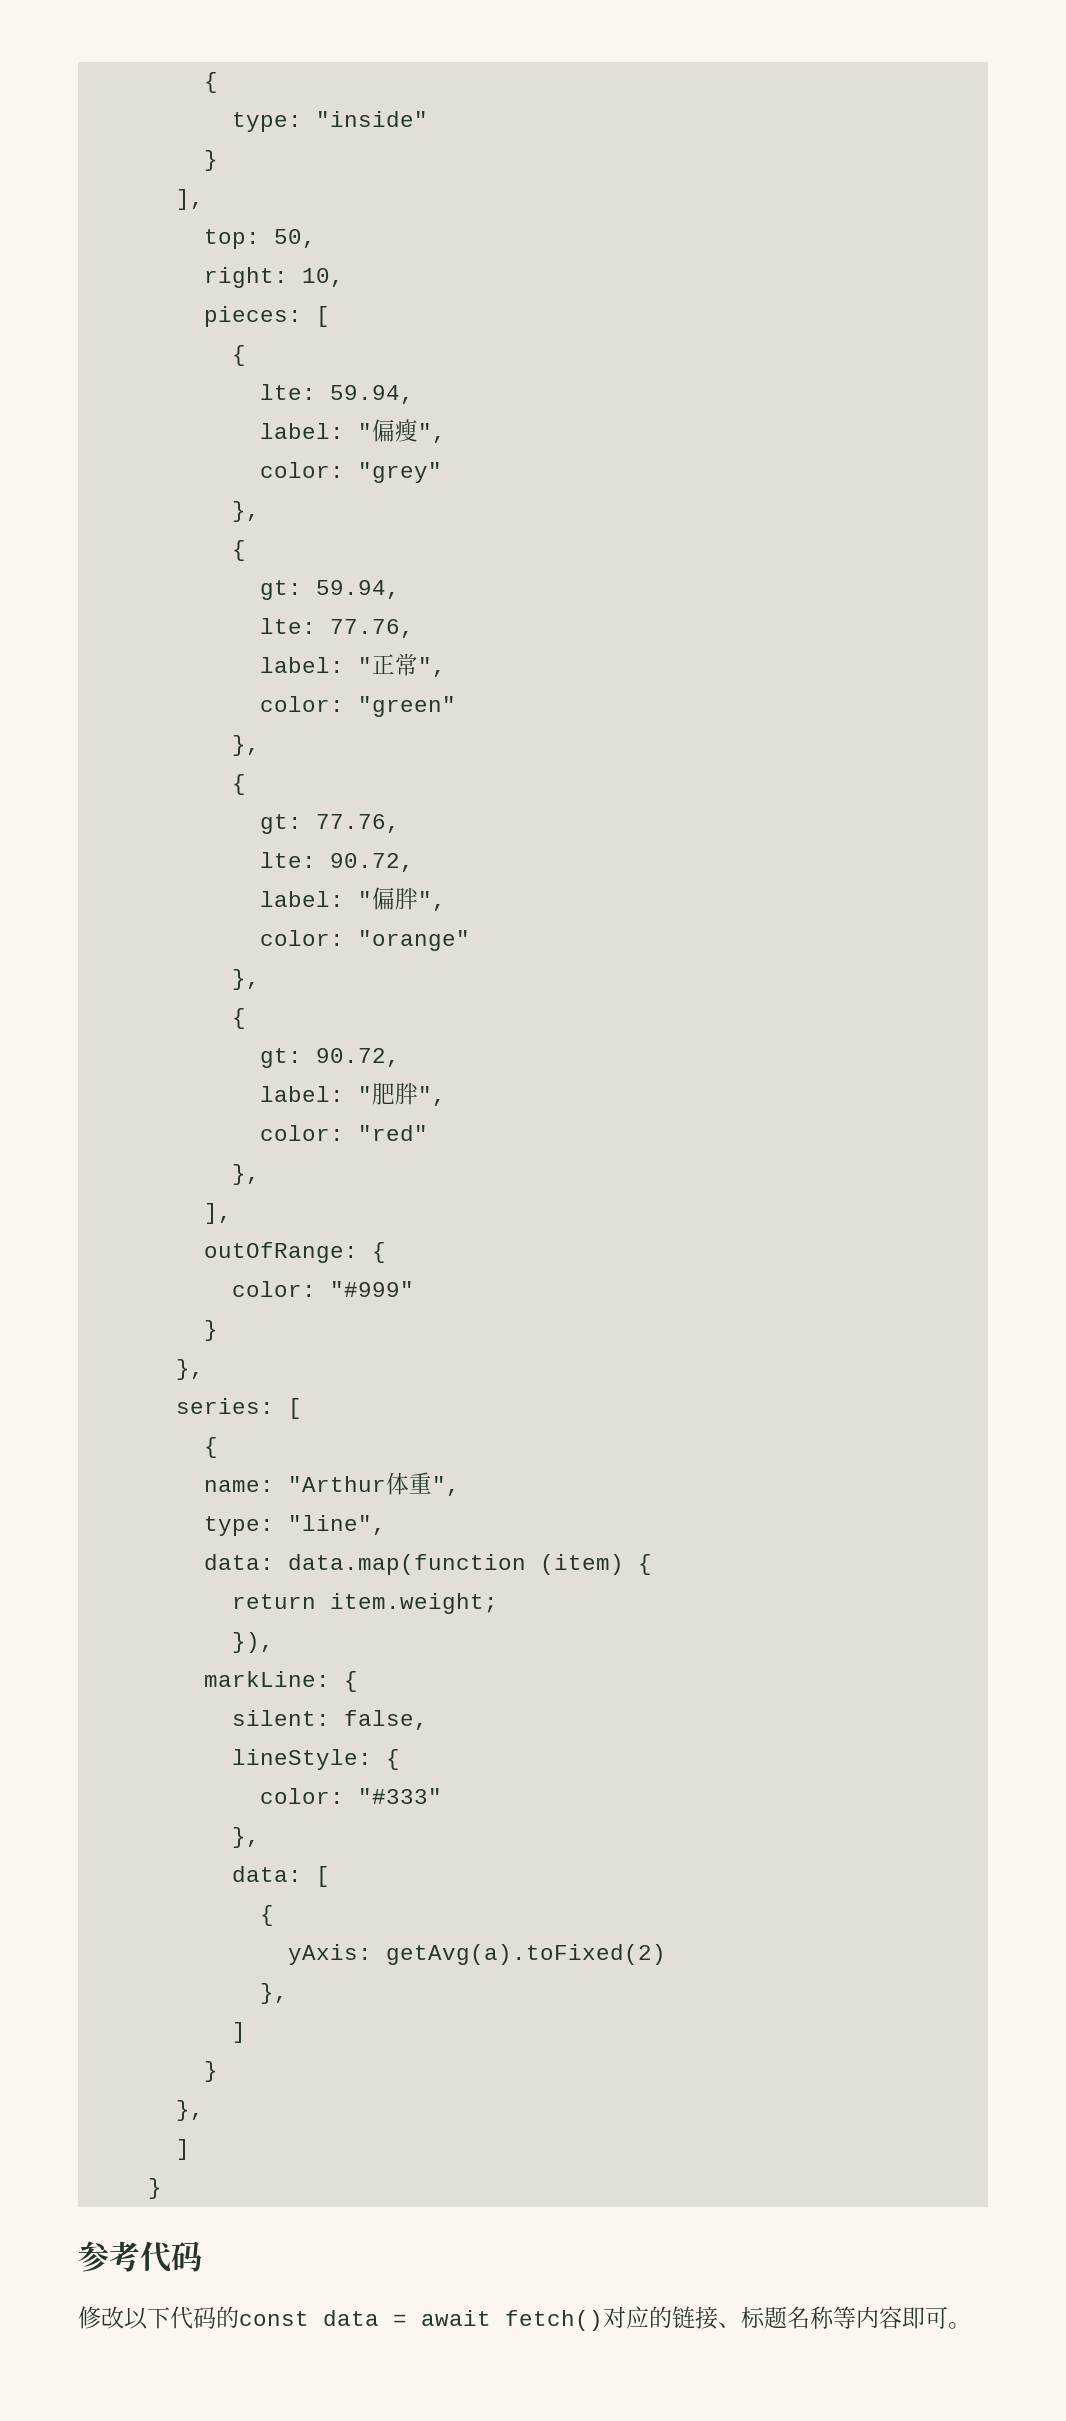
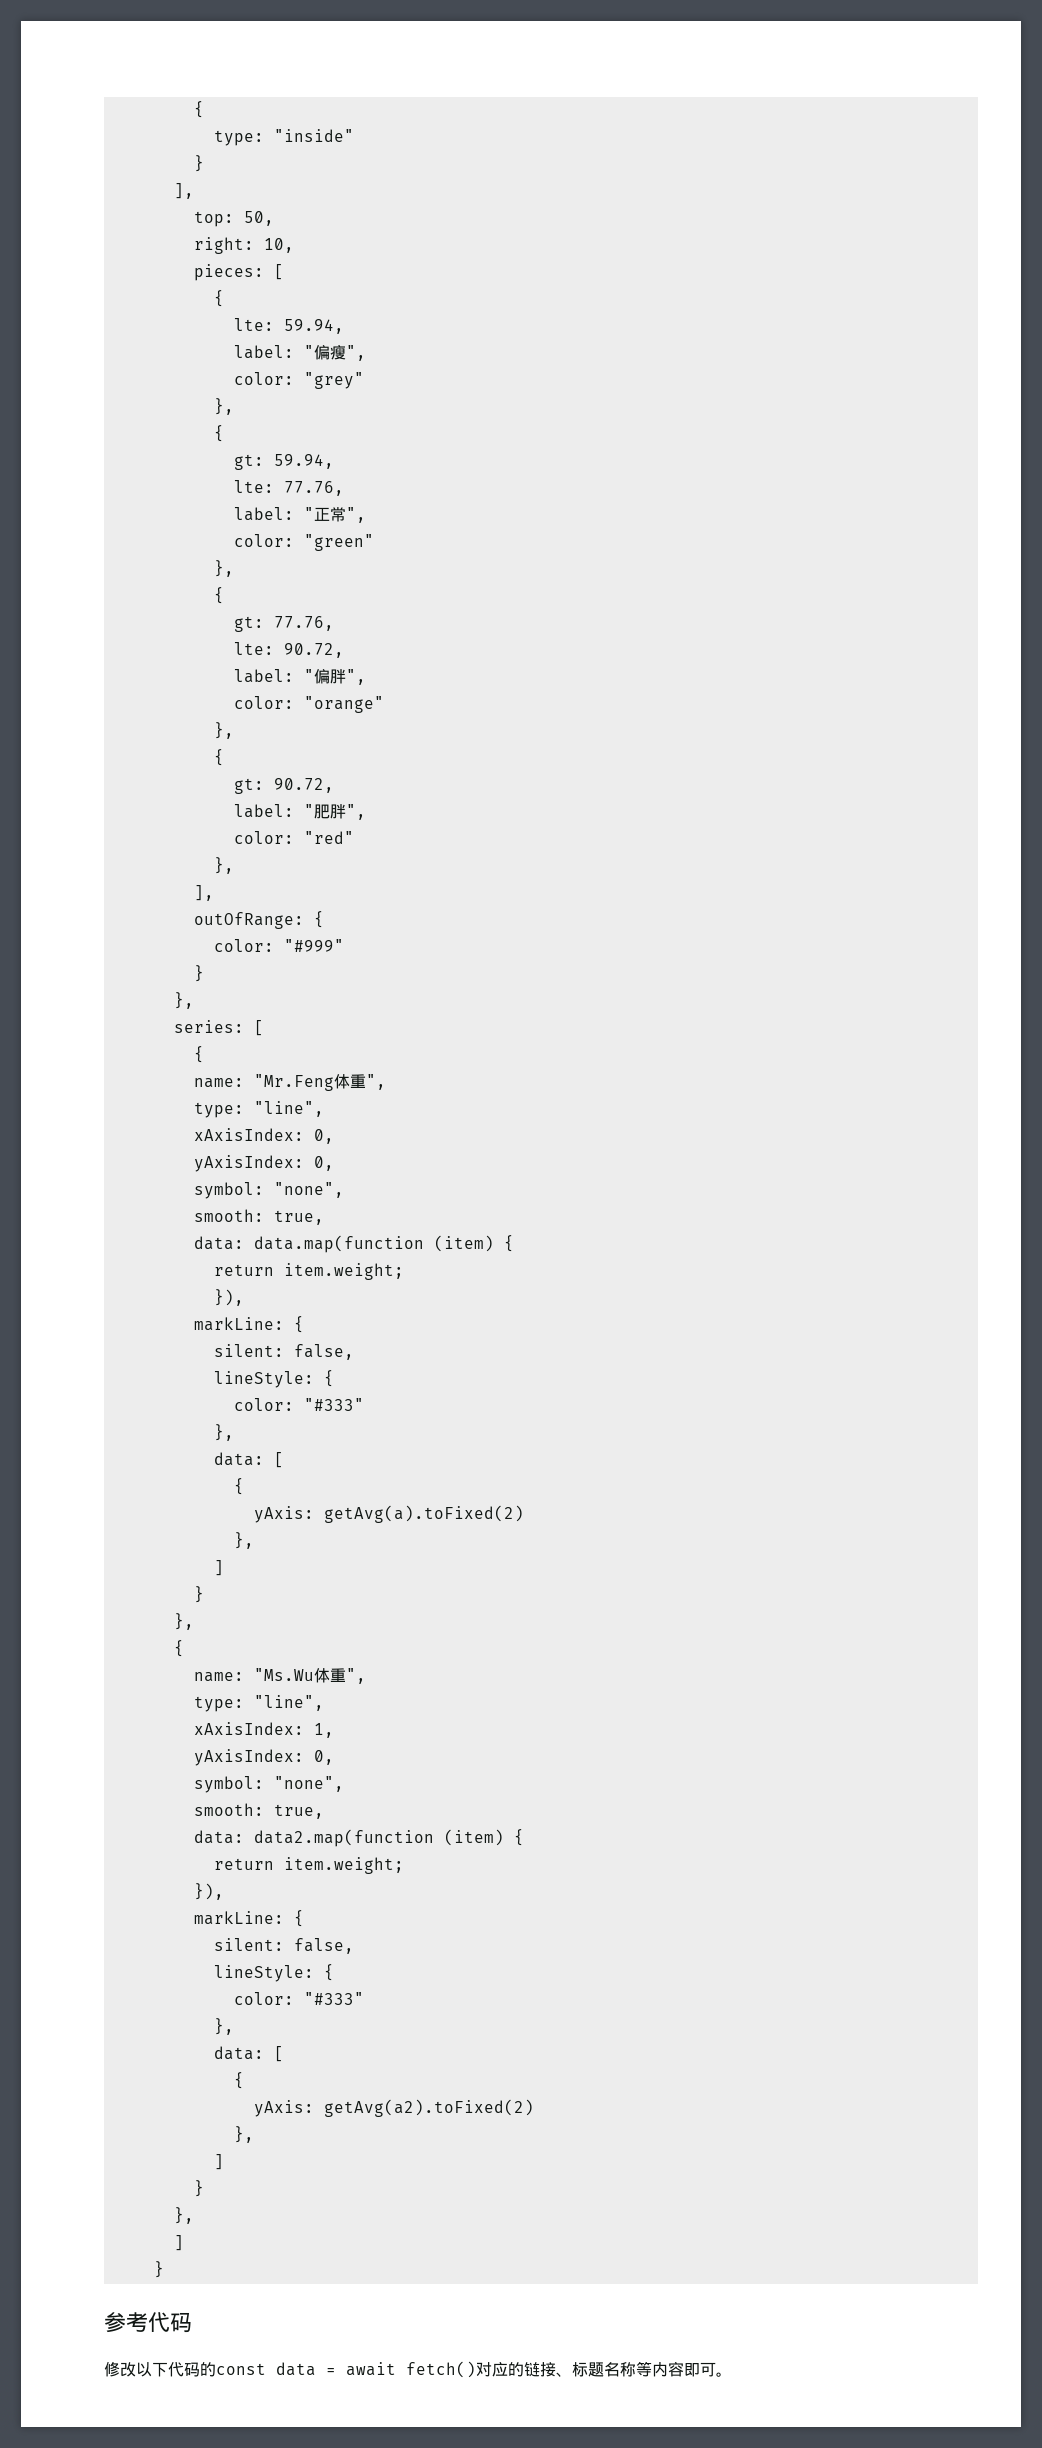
[287,1472,460,1496] [203,1515,386,1536] "Arthur体重", // type: "line", -> [253,1074,386,1091] [193,1101,324,1118] [193,1128,334,1144] [193,1155,334,1172] [193,1182,344,1199] [193,1209,324,1225] "Mr.Feng体重", // type: "line", // xAxisIndex: 0, // yAxisIndex: 0, // symbol: "none", // smooth: true,
(204, 2110) none -> [173,1640,184,1657] [193,1668,366,1684] [193,1695,324,1712] [193,1722,334,1738] [193,1749,334,1766] [193,1776,344,1793] [193,1803,324,1819] [193,1829,524,1847] [213,1857,404,1874] [193,1883,224,1900] [193,1910,304,1927] [213,1938,354,1954] [213,1964,334,1982] [233,1992,364,2005] [213,2018,234,2035] [213,2046,284,2062] [233,2072,244,2089] [253,2099,534,2117] [233,2126,254,2143] [213,2154,224,2170] [193,2180,204,2197] [173,2207,194,2224] // { // name: "Ms.Wu体重", // type: "line", // xAxisIndex: 1, // yAxisIndex: 0, // symbol: "none", // smooth: true, // data: data2.map(function (item) { // return item.weight; // }), // markLine: { // silent: false, // lineStyle: { // color: "#333" // }, // data: [ // { // yAxis: getAvg(a2).toFixed(2) // }, // ] // } // },

